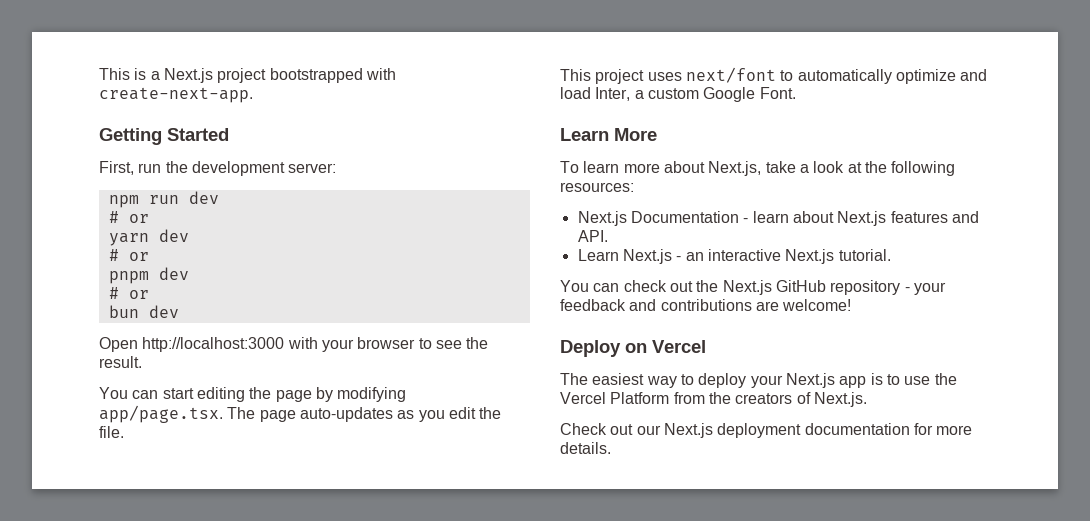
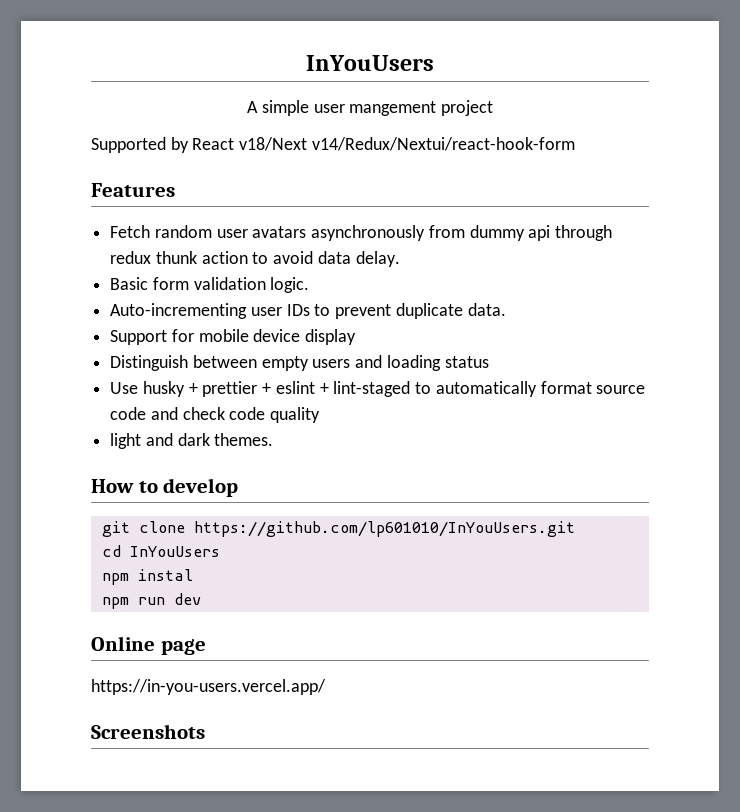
[99,68,396,83] [99,87,253,103] [99,128,229,145] [99,161,337,176] [108,191,219,208] [108,211,149,223] [108,229,189,246] [108,249,149,261] [108,267,189,284] [108,287,149,299] [108,305,179,318] [99,337,489,352] [99,356,142,368] [99,387,407,402] [99,405,502,423] [99,426,124,438] [560,67,988,84] [560,87,796,102] [560,128,657,141] [560,161,956,176] [560,182,634,192] [577,211,979,226] [577,230,608,242] [577,249,891,264] [560,280,946,295] [560,299,852,311] [560,340,706,357] [560,373,957,388] [560,392,867,407] [560,423,973,438] [560,442,611,454] This is a Next.js project bootstrapped with create-next-app. // Getting Started // First, run the development server: // npm run dev // # or // yarn dev // # or // pnpm dev // # or // bun dev // Open http://localhost:3000 with your browser to see the result. // You can start editing the page by modifying app/page.tsx. The page auto-updates as you edit the file. // This project uses next/font to automatically optimize and load Inter, a custom Google Font. // Learn More // To learn more about Next.js, take a look at the following resources: // Next.js Documentation - learn about Next.js features and API. // Learn Next.js - an interactive Next.js tutorial. // You can check out the Next.js GitHub repository - your feedback and contributions are welcome! // Deploy on Vercel // The easiest way to deploy your Next.js app is to use the Vercel Platform from the creators of Next.js. // Check out our Next.js deployment documentation for more details. -> [306,55,434,71] [247,100,493,116] [91,137,575,153] [91,183,175,197] [110,225,613,241] [110,251,400,267] [110,277,310,293] [110,303,506,319] [110,329,357,345] [110,355,489,371] [110,381,646,397] [110,407,321,423] [110,433,274,449] [91,478,239,497] [101,521,575,537] [101,545,220,557] [101,569,193,585] [101,593,201,609] [91,636,206,655] [91,679,326,695] [91,724,205,739] InYouUsers // A simple user mangement project // Supported by React v18/Next v14/Redux/Nextui/react-hook-form // Features // Fetch random user avatars asynchronously from dummy api through redux thunk action to avoid data delay. // Basic form validation logic. // Auto-incrementing user IDs to prevent duplicate data. // Support for mobile device display // Distinguish between empty users and loading status // Use husky + prettier + eslint + lint-staged to automatically format source code and check code quality // light and dark themes. // How to develop // git clone https://github.com/lp601010/InYouUsers.git // cd InYouUsers // npm instal // npm run dev // Online page // https://in-you-users.vercel.app/ // Screenshots

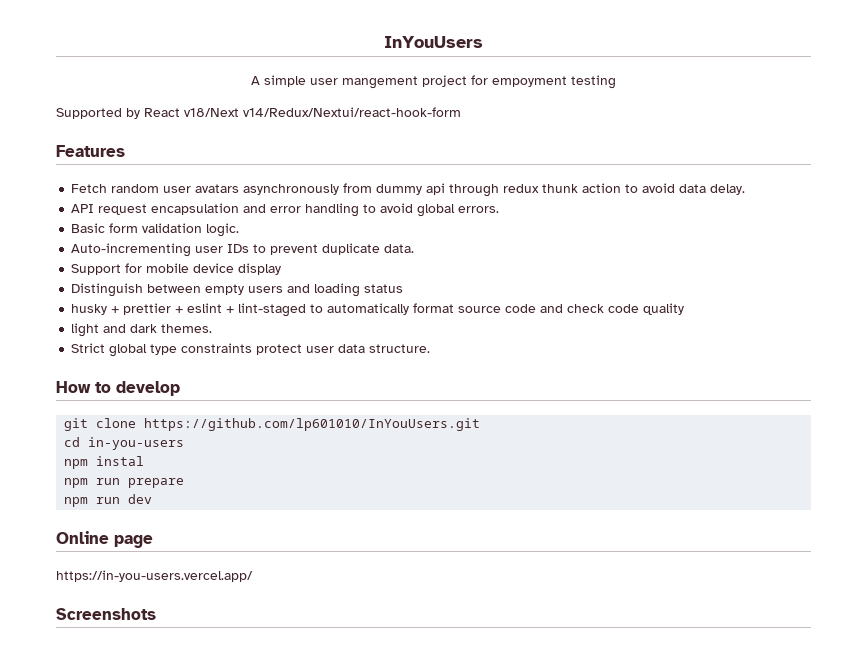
(493, 108) none -> [471,75,616,89] for empoyment testing
(400, 259) none -> [71,203,500,217] // API request encapsulation and error handling to avoid global errors.
[110,382,139,394] Use -> (404, 288) none
(274, 439) none -> [71,343,431,357] // Strict global type constraints protect user data structure.
[129,546,220,557] InYouUsers -> [88,437,185,450] in-you-users
(193, 575) none -> [64,478,185,488] // npm run prepare

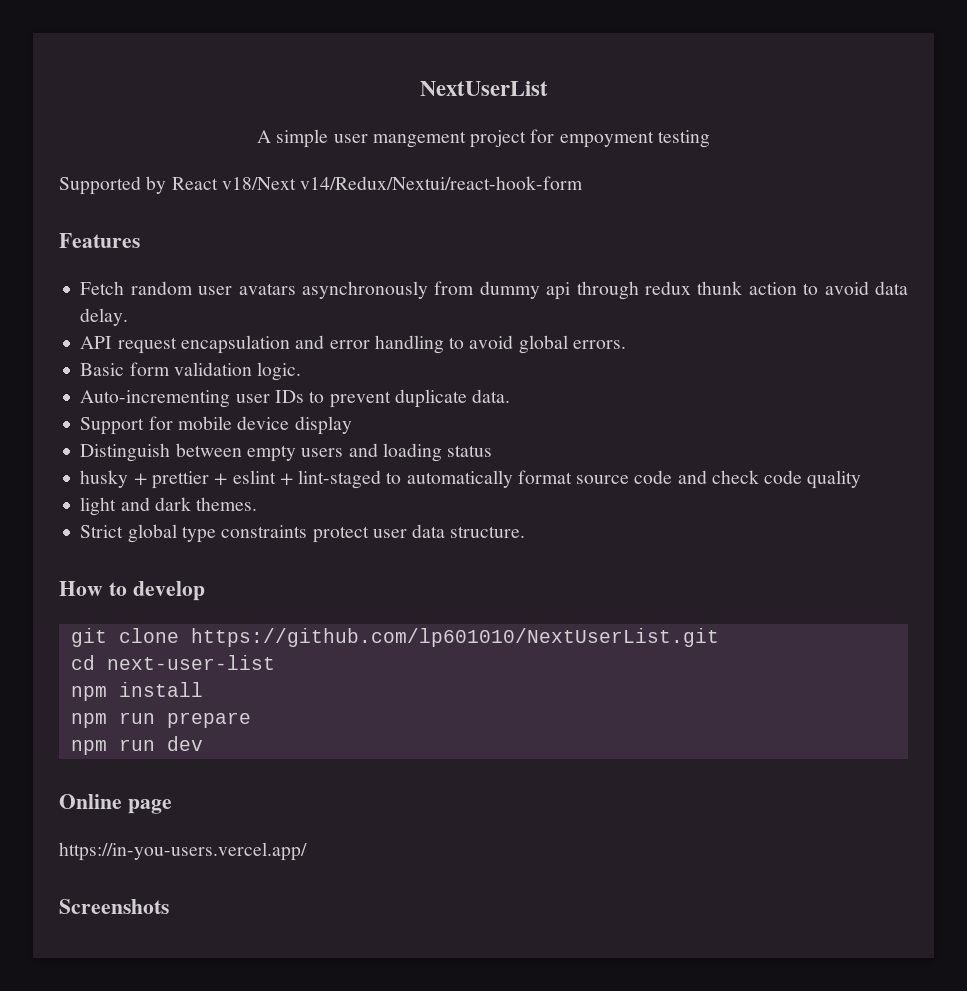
[384,36,483,48] InYouUsers -> [419,81,548,96] NextUserList
[144,418,481,431] https://github.com/lp601010/InYouUsers.git -> [190,628,719,647] https://github.com/lp601010/NextUserList.git
[88,437,185,450] [64,456,145,469] in-you-users // npm instal -> [106,655,275,670] [70,682,203,701] next-user-list // npm install

